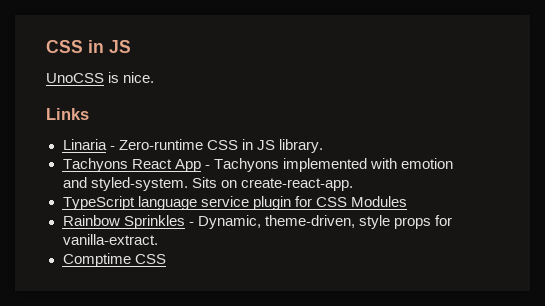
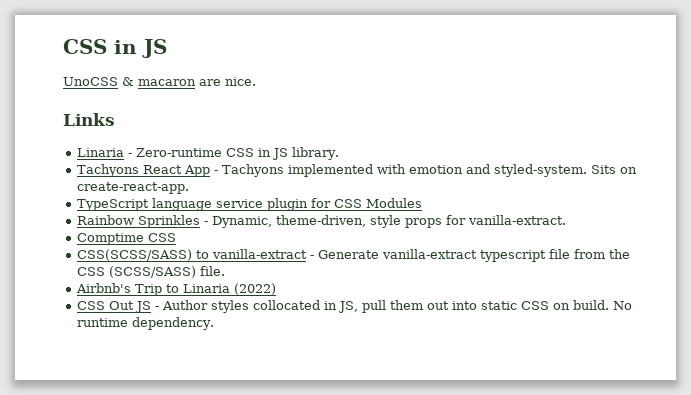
[108,72,120,83] is -> [122,77,221,86] & macaron are
(166, 259) none -> [76,249,630,262] [76,266,225,278] [75,283,276,296] [76,300,632,313] [76,317,214,330] // CSS(SCSS/SASS) to vanilla-extract - Generate vanilla-extract typescript file from the CSS (SCSS/SASS) file. // Airbnb's Trip to Linaria (2022) // CSS Out JS - Author styles collocated in JS, pull them out into static CSS on build. No runtime dependency.

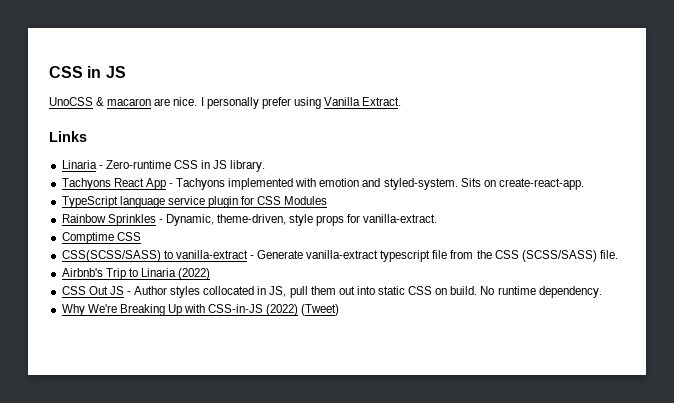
(256, 81) none -> [200,97,402,109] I personally prefer using Vanilla Extract.
(214, 323) none -> [61,304,340,316] // Why We're Breaking Up with CSS-in-JS (2022) (Tweet)

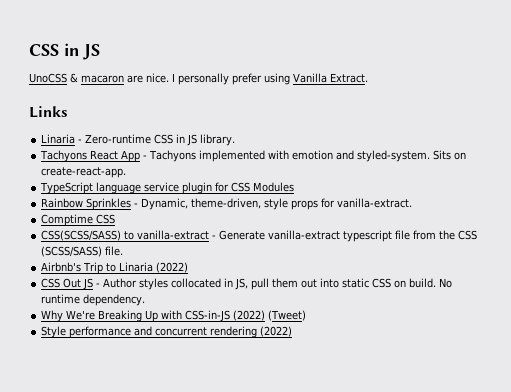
(340, 310) none -> [41,326,293,338] // Style performance and concurrent rendering (2022)

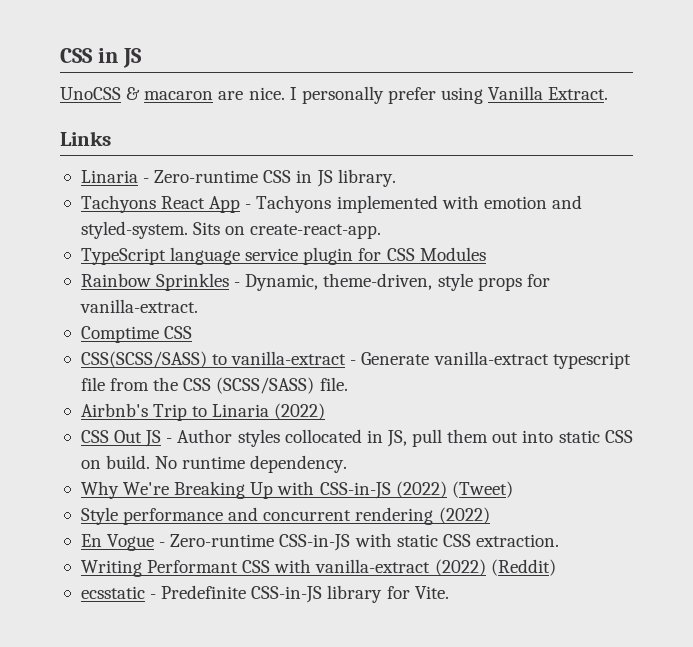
(293, 331) none -> [80,533,559,551] [80,559,556,577] [80,585,449,603] // En Vogue - Zero-runtime CSS-in-JS with static CSS extraction. // Writing Performant CSS with vanilla-extract (2022) (Reddit) // ecsstatic - Predefinite CSS-in-JS library for Vite.

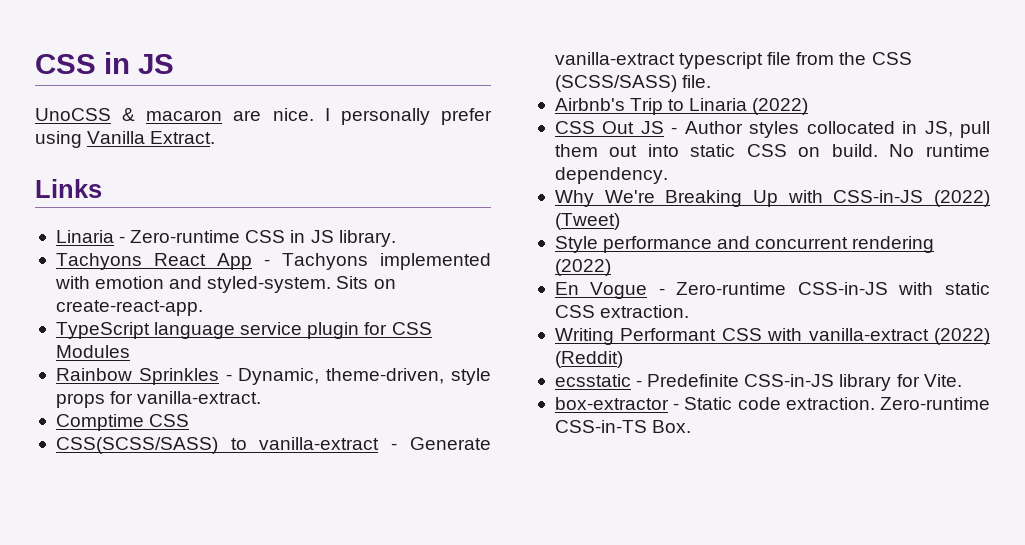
(449, 592) none -> [554,397,990,410] [554,420,692,433] // box-extractor - Static code extraction. Zero-runtime CSS-in-TS Box.

